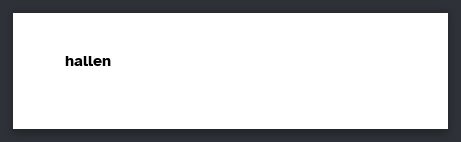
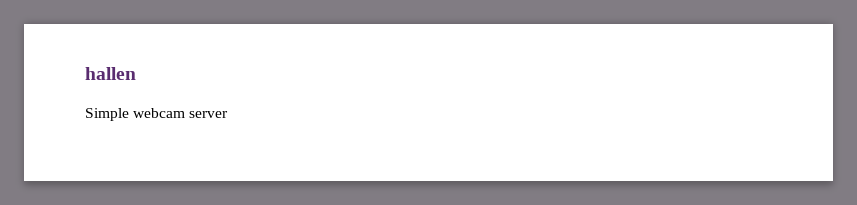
(111, 61) none -> [85,108,229,121] // Simple webcam server

